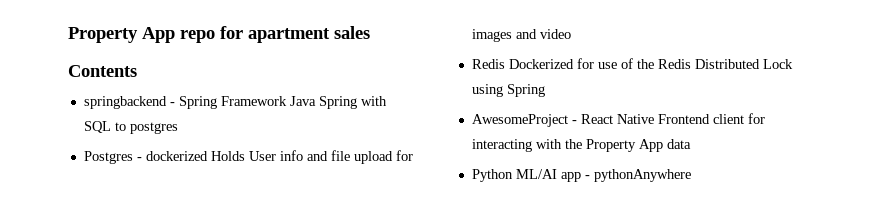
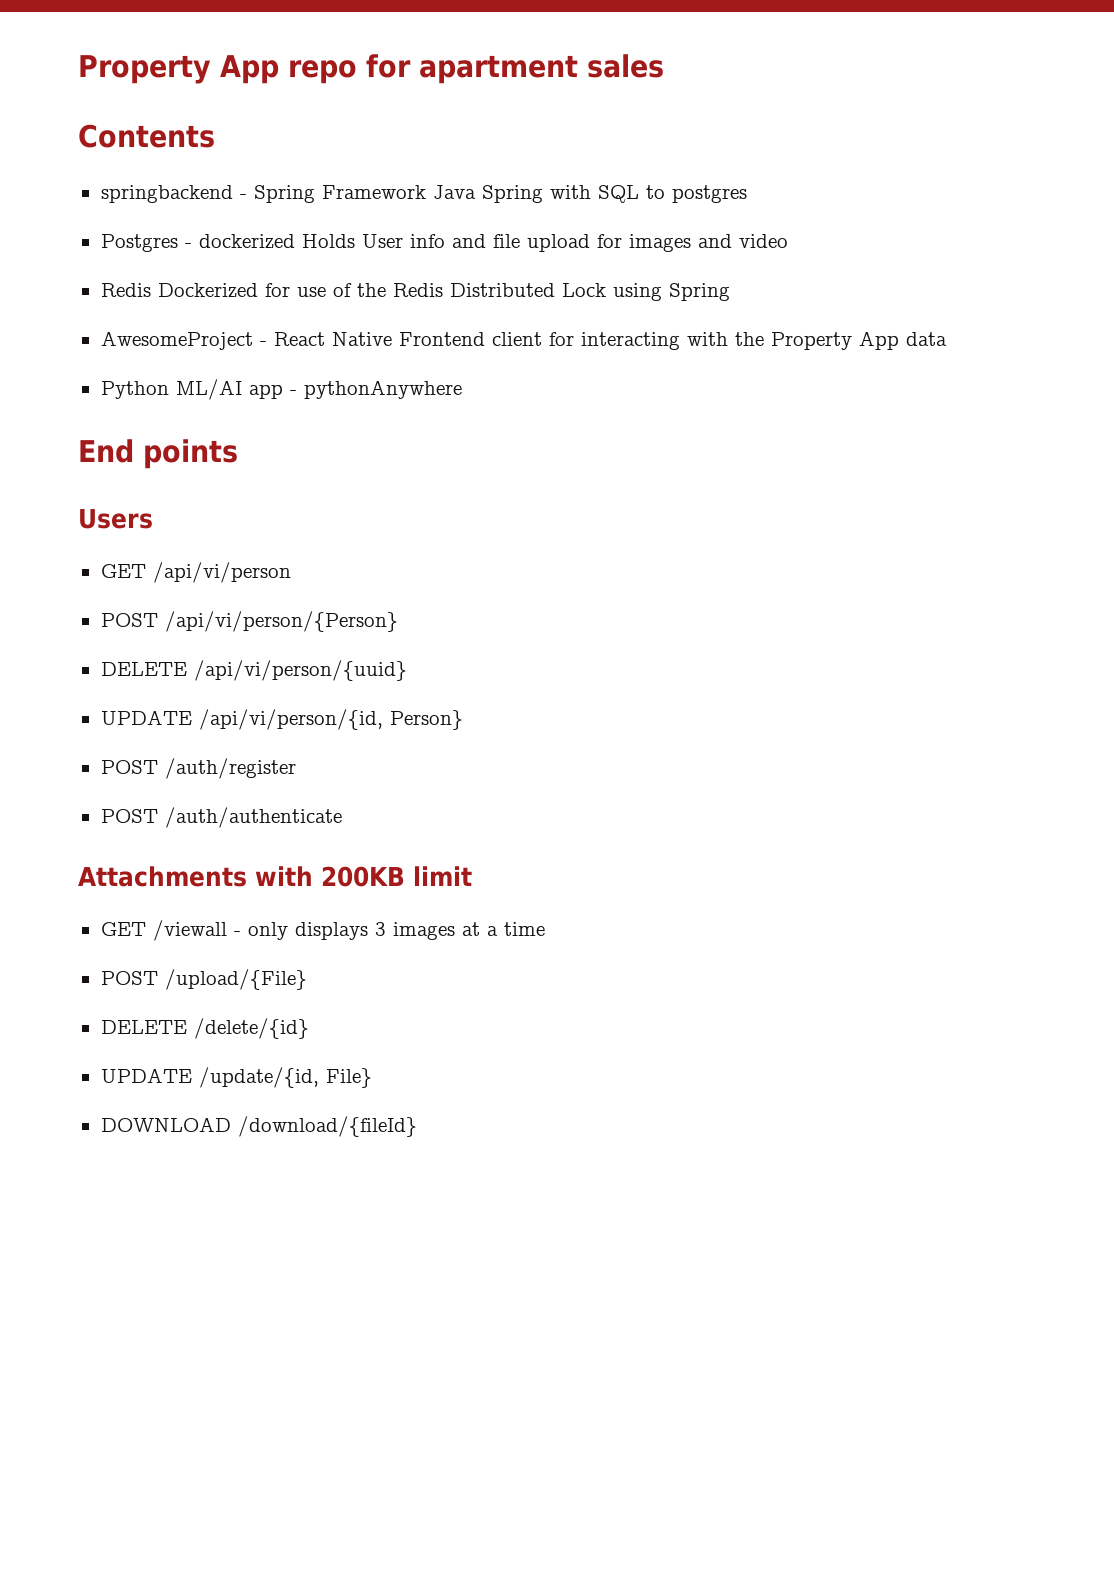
(691, 175) none -> [78,439,238,469] [78,509,153,529] [100,562,291,583] [100,611,398,632] [100,660,407,681] [100,709,463,730] [100,758,296,779] [100,807,342,828] [78,866,472,887] [100,920,545,941] [100,969,307,990] [100,1018,309,1039] [100,1067,372,1088] [100,1116,417,1137] // End points // Users // GET /api/vi/person // POST /api/vi/person/{Person} // DELETE /api/vi/person/{uuid} // UPDATE /api/vi/person/{id, Person} // POST /auth/register // POST /auth/authenticate // Attachments with 200KB limit // GET /viewall - only displays 3 images at a time // POST /upload/{File} // DELETE /delete/{id} // UPDATE /update/{id, File} // DOWNLOAD /download/{fileId}

